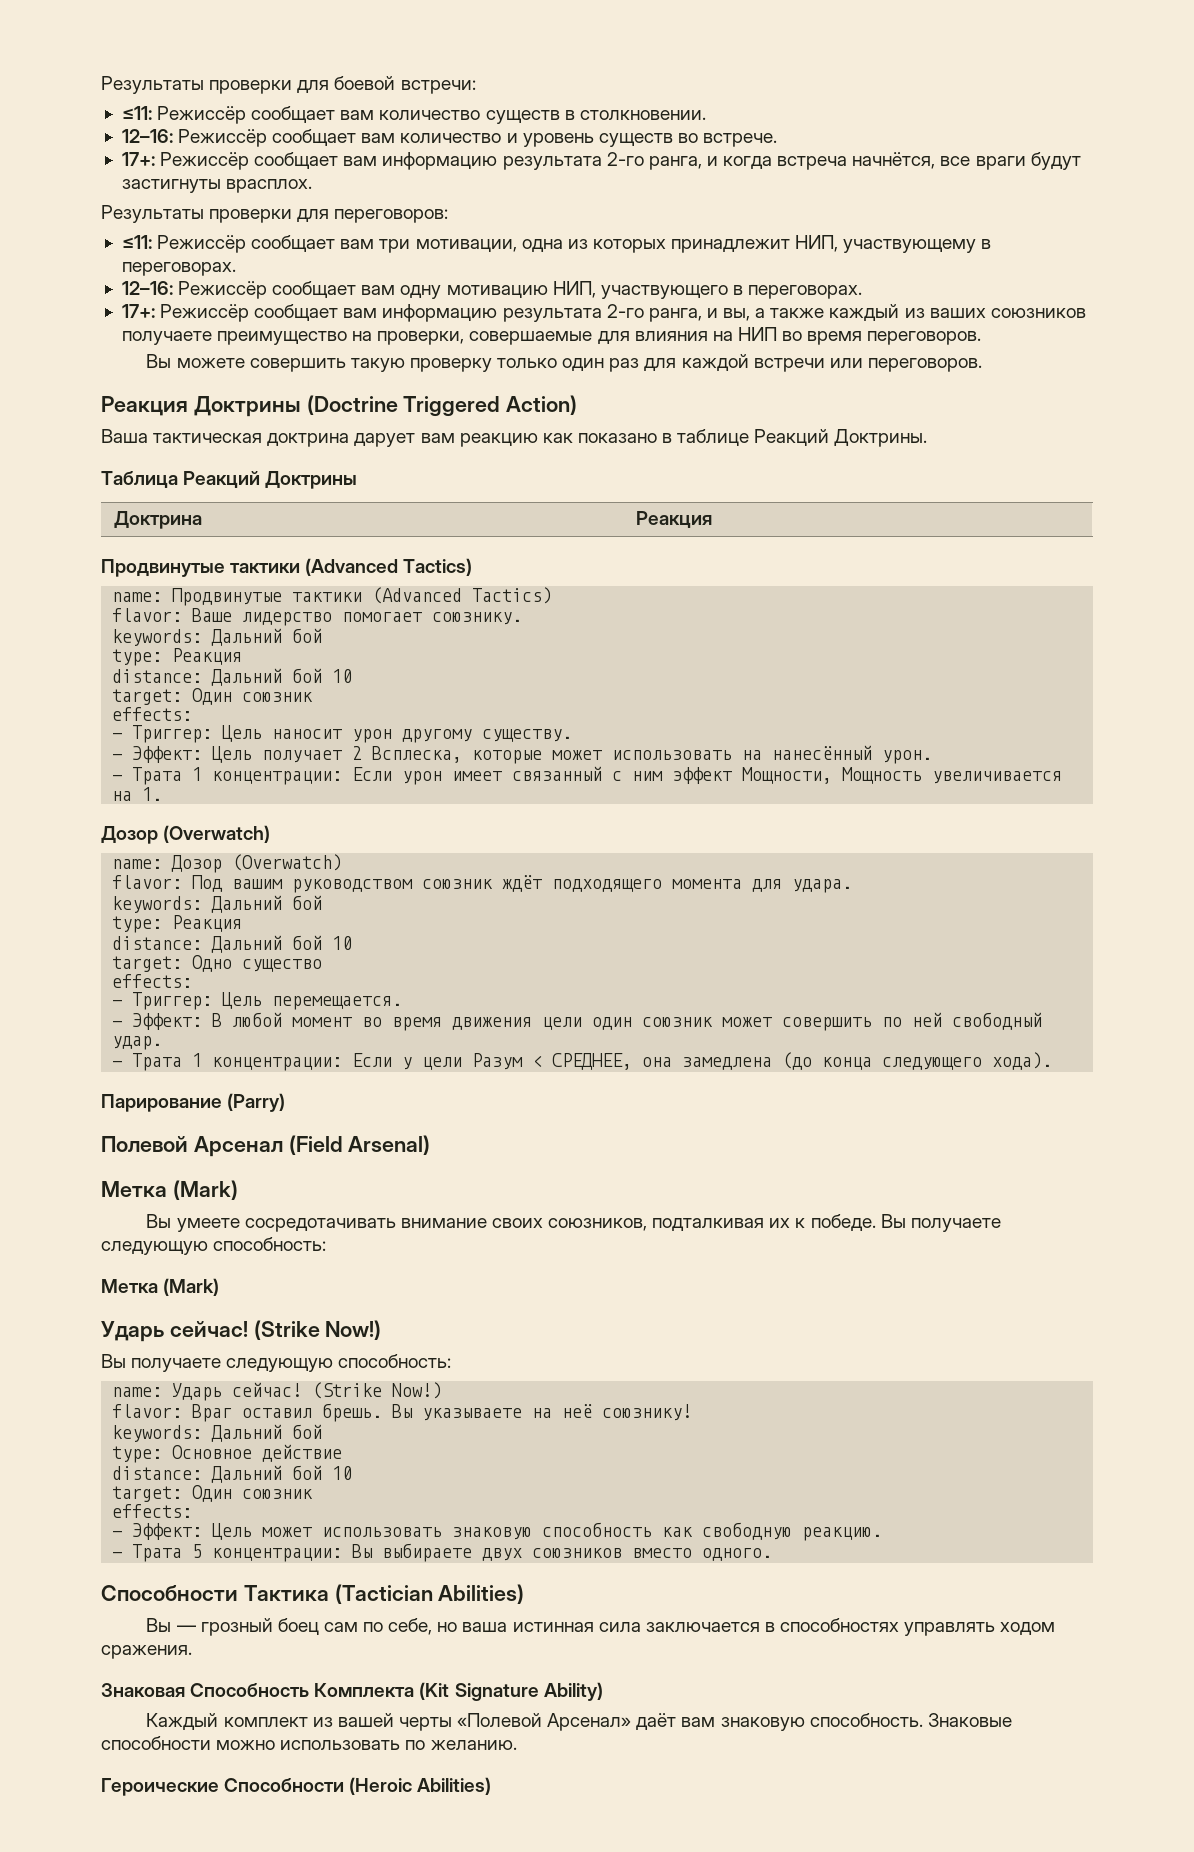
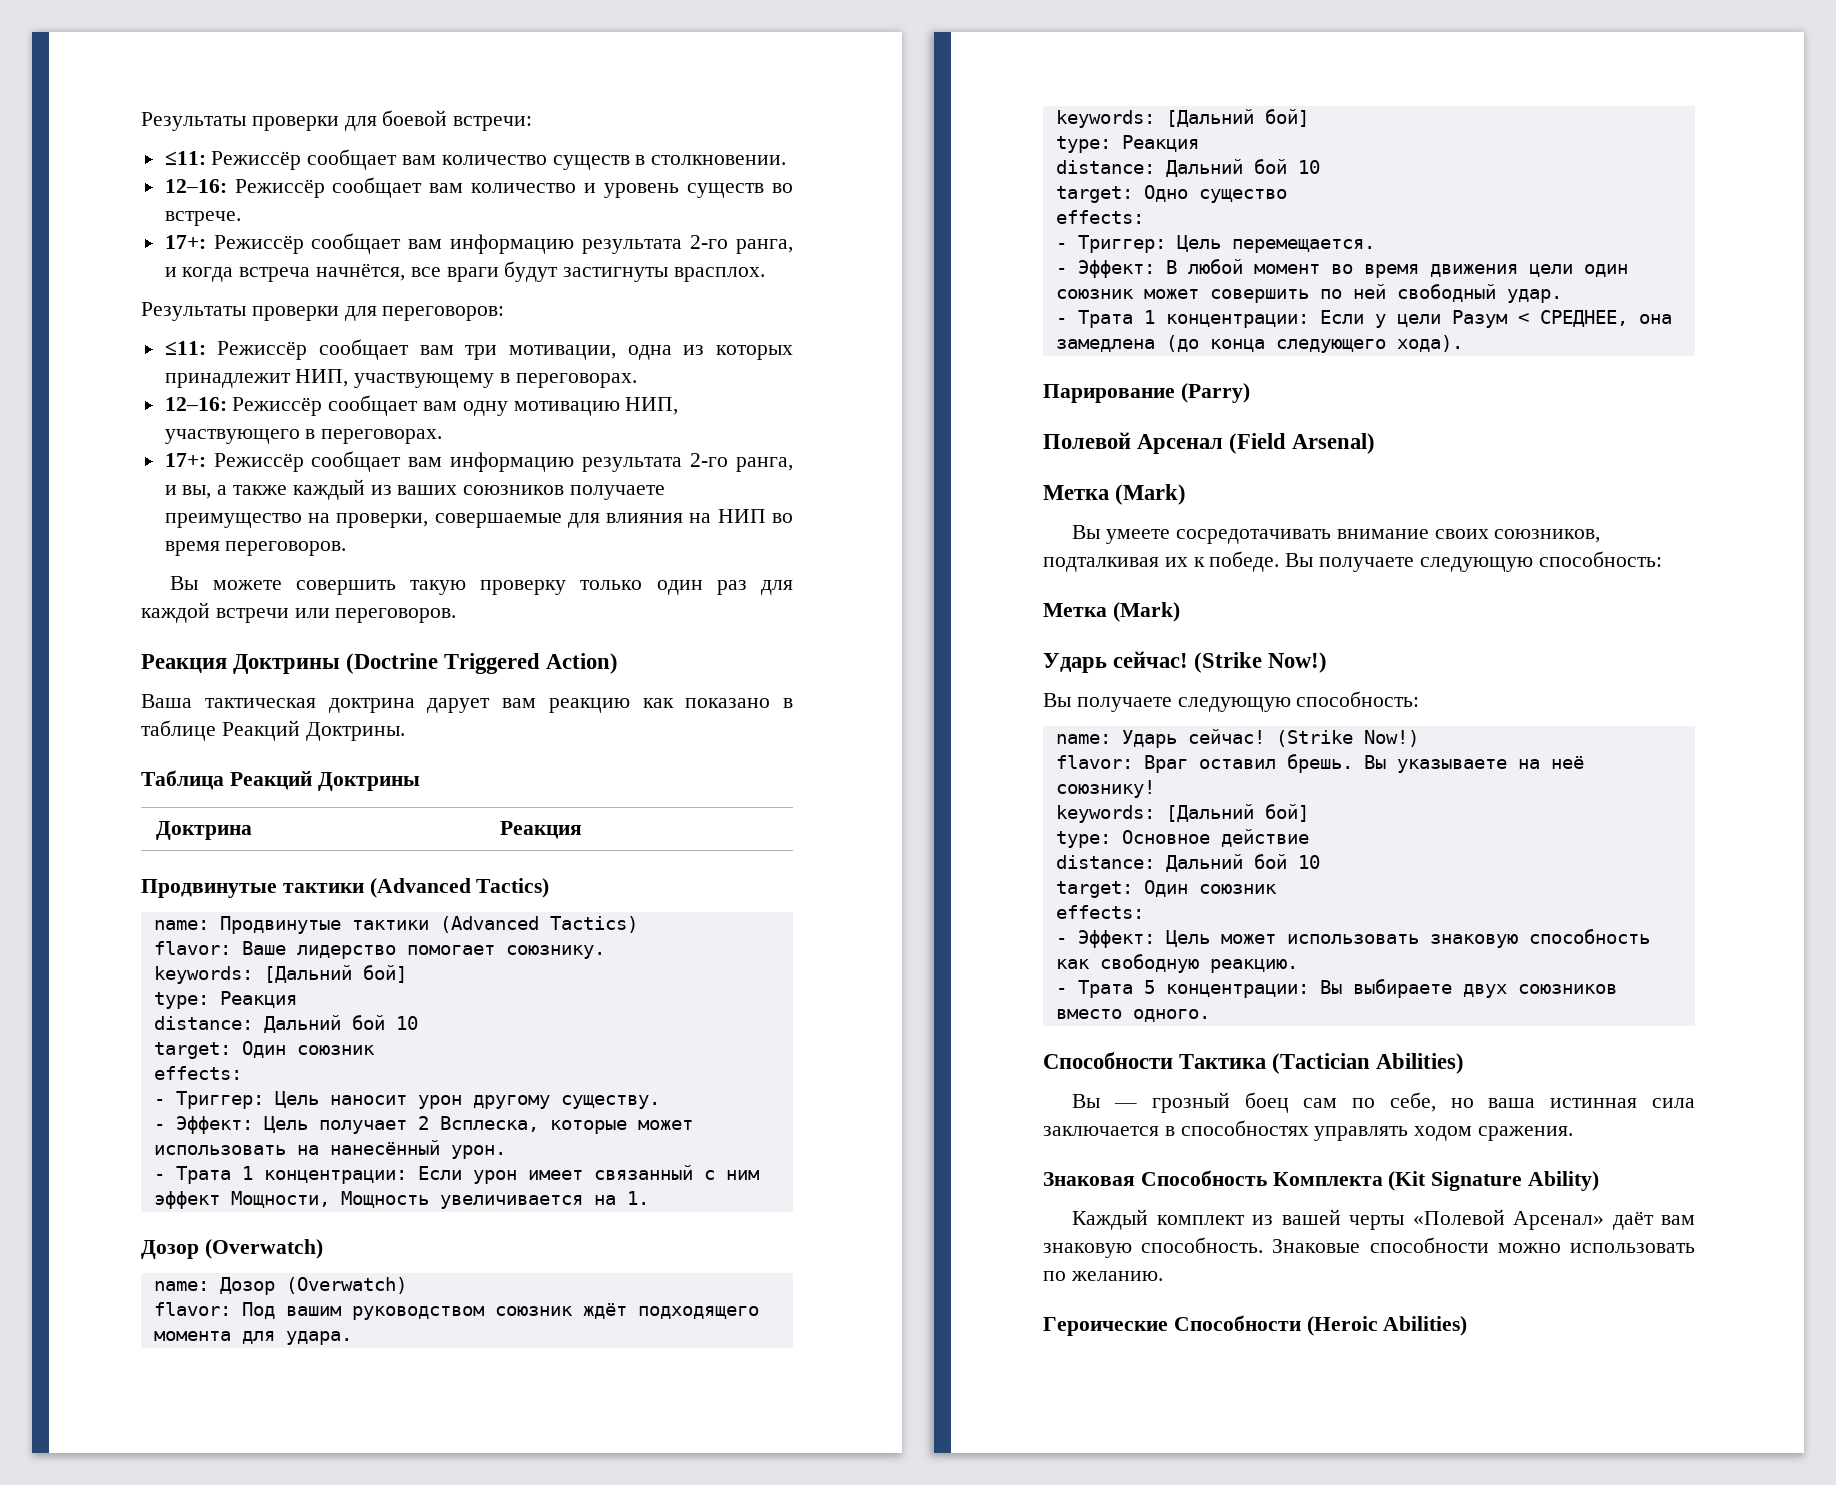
[211,628,323,646] Дальний бой -> [263,965,407,983] [Дальний бой]
[211,895,323,913] Дальний бой -> [1165,109,1309,127] [Дальний бой]
[211,1424,323,1442] Дальний бой -> [1165,804,1309,822] [Дальний бой]

